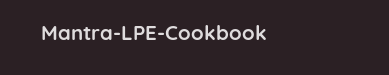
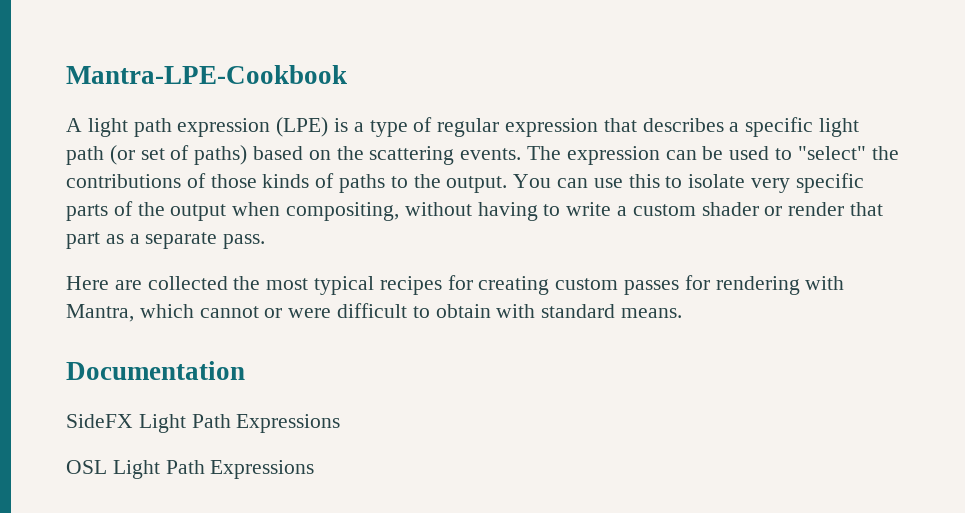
(267, 32) none -> [66,117,860,137] [66,145,899,165] [66,173,864,193] [66,201,884,221] [66,232,266,249] [66,275,845,295] [66,303,683,322] [66,361,245,380] [66,414,341,433] [66,460,315,479] // A light path expression (LPE) is a type of regular expression that describes a specific light path (or set of paths) based on the scattering events. The expression can be used to "select" the contributions of those kinds of paths to the output. You can use this to isolate very specific parts of the output when compositing, without having to write a custom shader or render that part as a separate pass. // Here are collected the most typical recipes for creating custom passes for rendering with Mantra, which cannot or were difficult to obtain with standard means. // Documentation // SideFX Light Path Expressions // OSL Light Path Expressions

